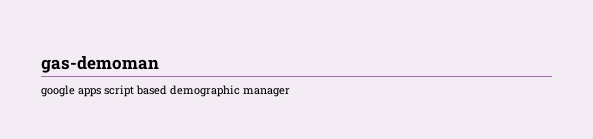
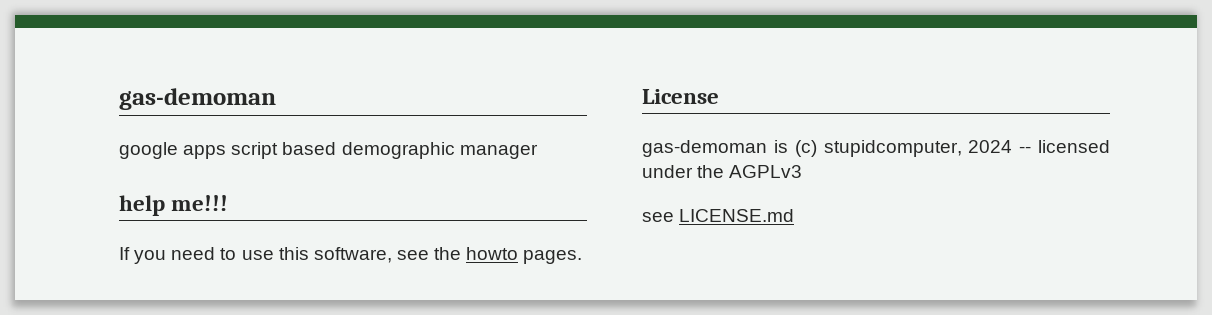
(290, 92) none -> [119,195,229,216] [119,247,583,264] [642,89,719,104] [642,140,1110,157] [642,165,803,178] [642,209,795,222] // help me!!! // If you need to use this software, see the howto pages. // License // gas-demoman is (c) stupidcomputer, 2024 -- licensed under the AGPLv3 // see LICENSE.md

